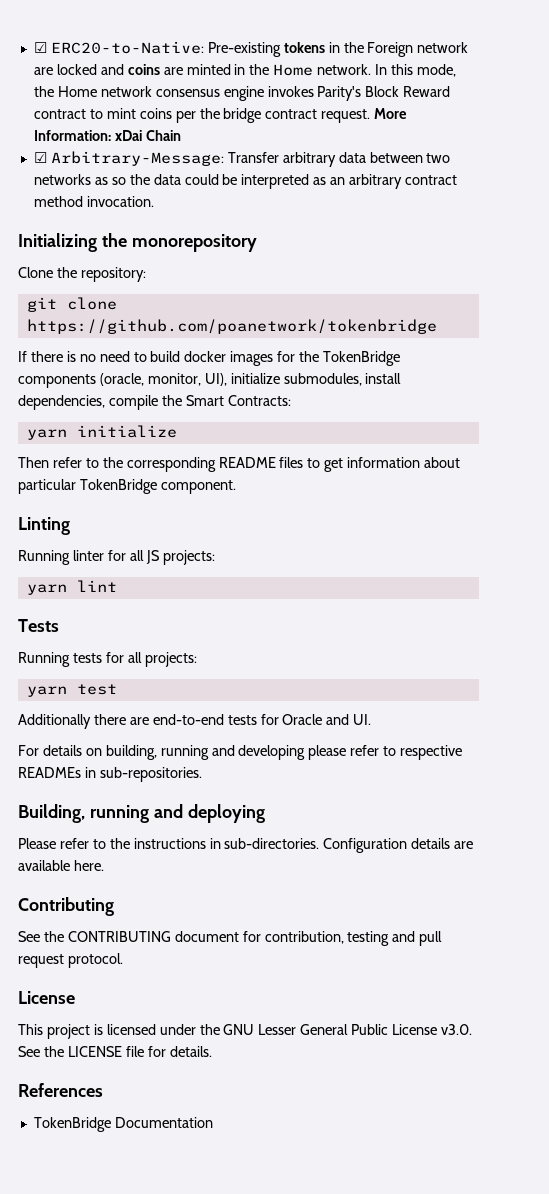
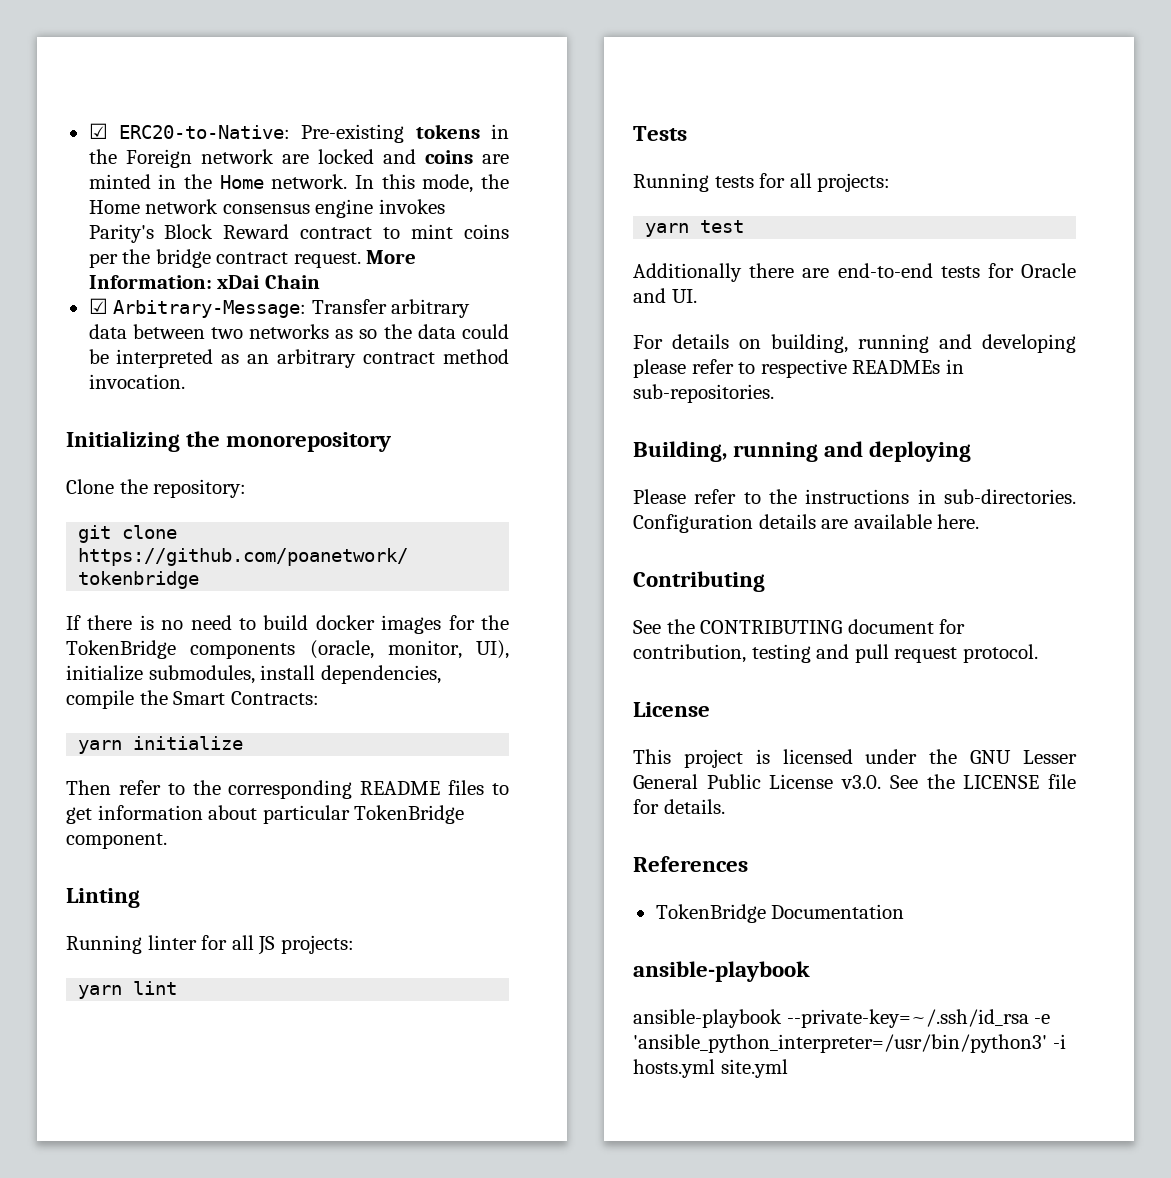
(213, 1122) none -> [633,961,810,982] [633,1009,1051,1028] [633,1034,1066,1053] [633,1059,788,1078] // ansible-playbook // ansible-playbook --private-key=~/.ssh/id_rsa -e 'ansible_python_interpreter=/usr/bin/python3' -i hosts.yml site.yml

